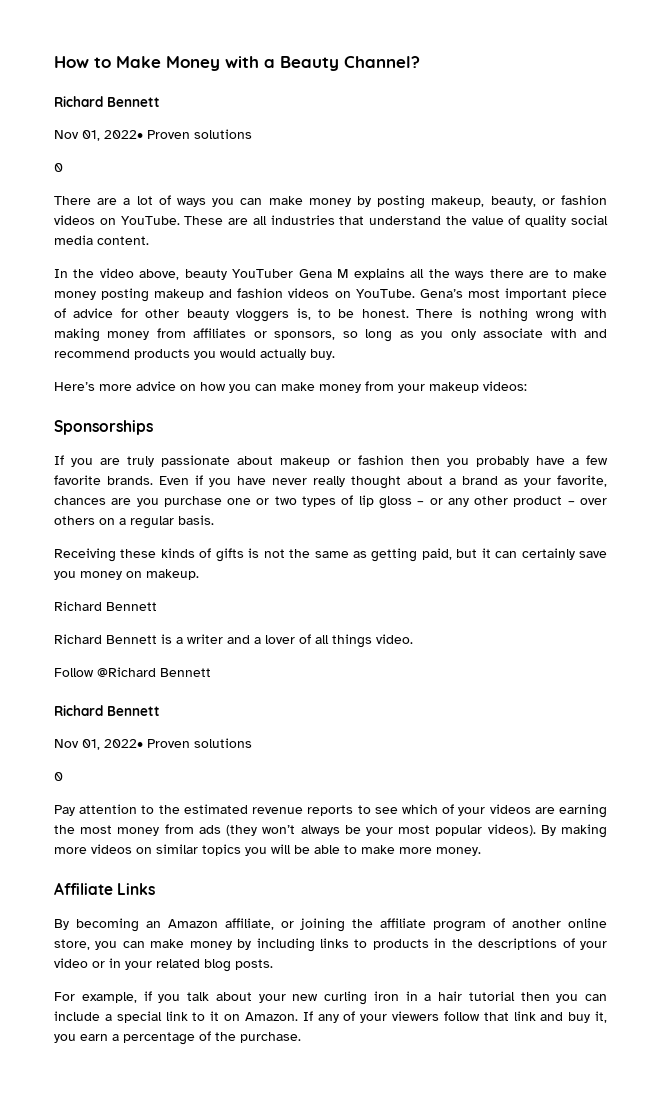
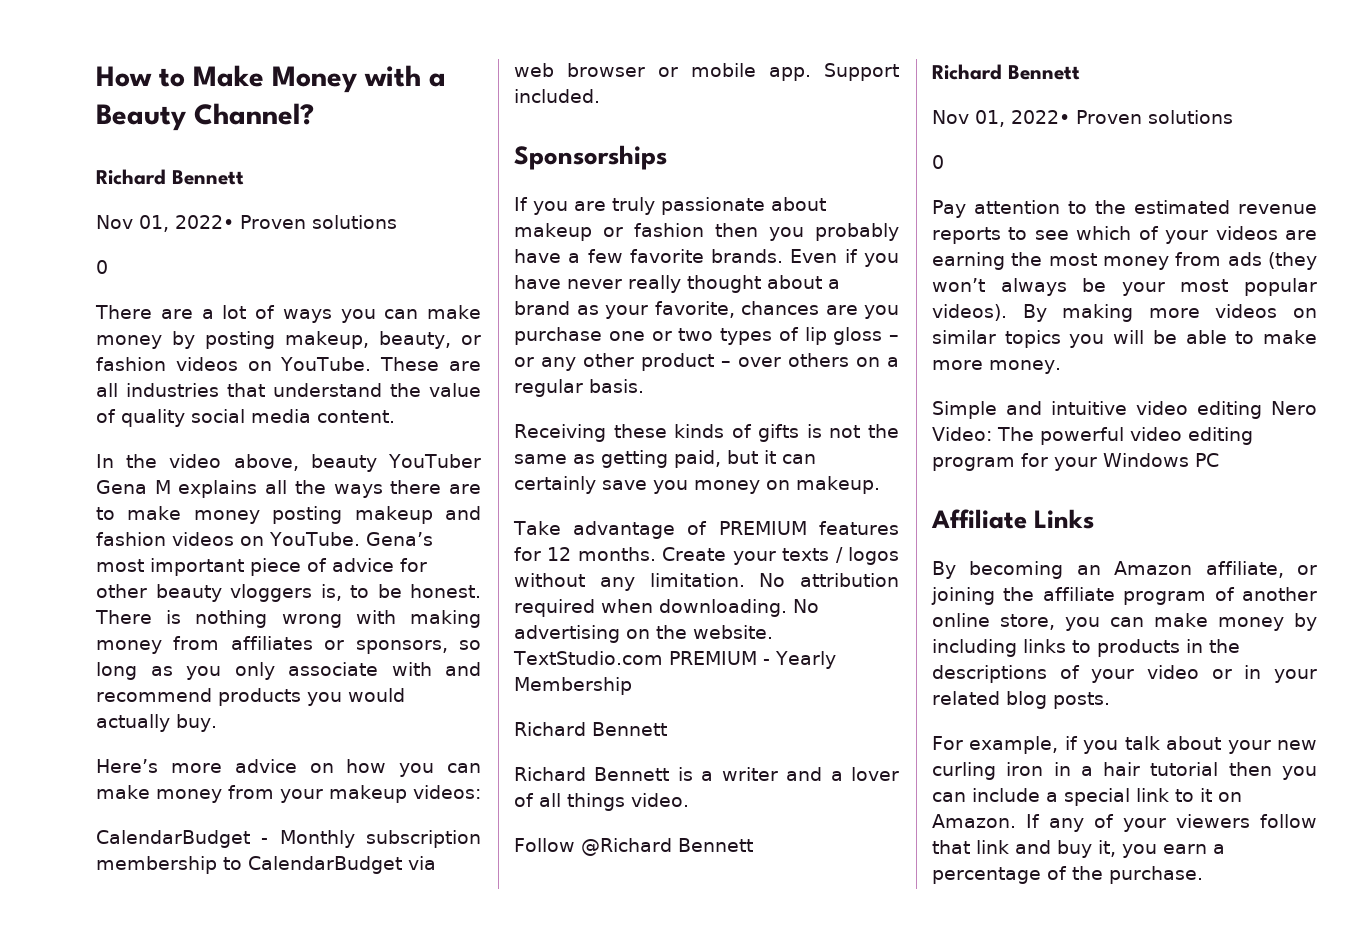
(527, 386) none -> [96,830,481,848] [96,856,436,874] [514,63,899,81] [514,89,600,103] // CalendarBudget - Monthly subscription membership to CalendarBudget via web browser or mobile app. Support included.
(199, 574) none -> [513,521,899,539] [514,547,899,565] [514,573,899,591] [514,599,819,617] [514,625,773,643] [513,651,836,669] [514,677,632,695] // Take advantage of PREMIUM features for 12 months. Create your texts / logos without any limitation. No attribution required when downloading. No advertising on the website. TextStudio.com PREMIUM - Yearly Membership
(481, 851) none -> [932,401,1317,419] [932,427,1253,445] [932,453,1219,471] // Simple and intuitive video editing Nero Video: The powerful video editing program for your Windows PC

